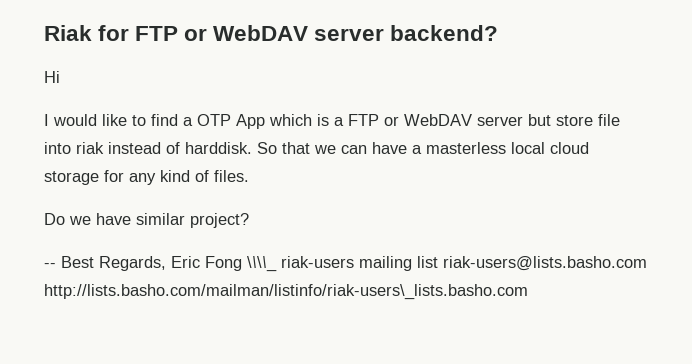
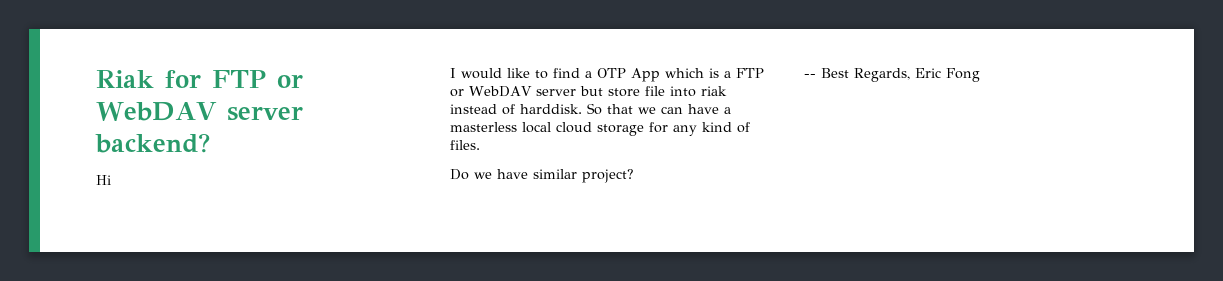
[247,256,647,272] [44,284,528,300] \\\\_ riak-users mailing list riak-users@lists.basho.com http://lists.basho.com/mailman/listinfo/riak-users\_lists.basho.com -> (980, 75) none

